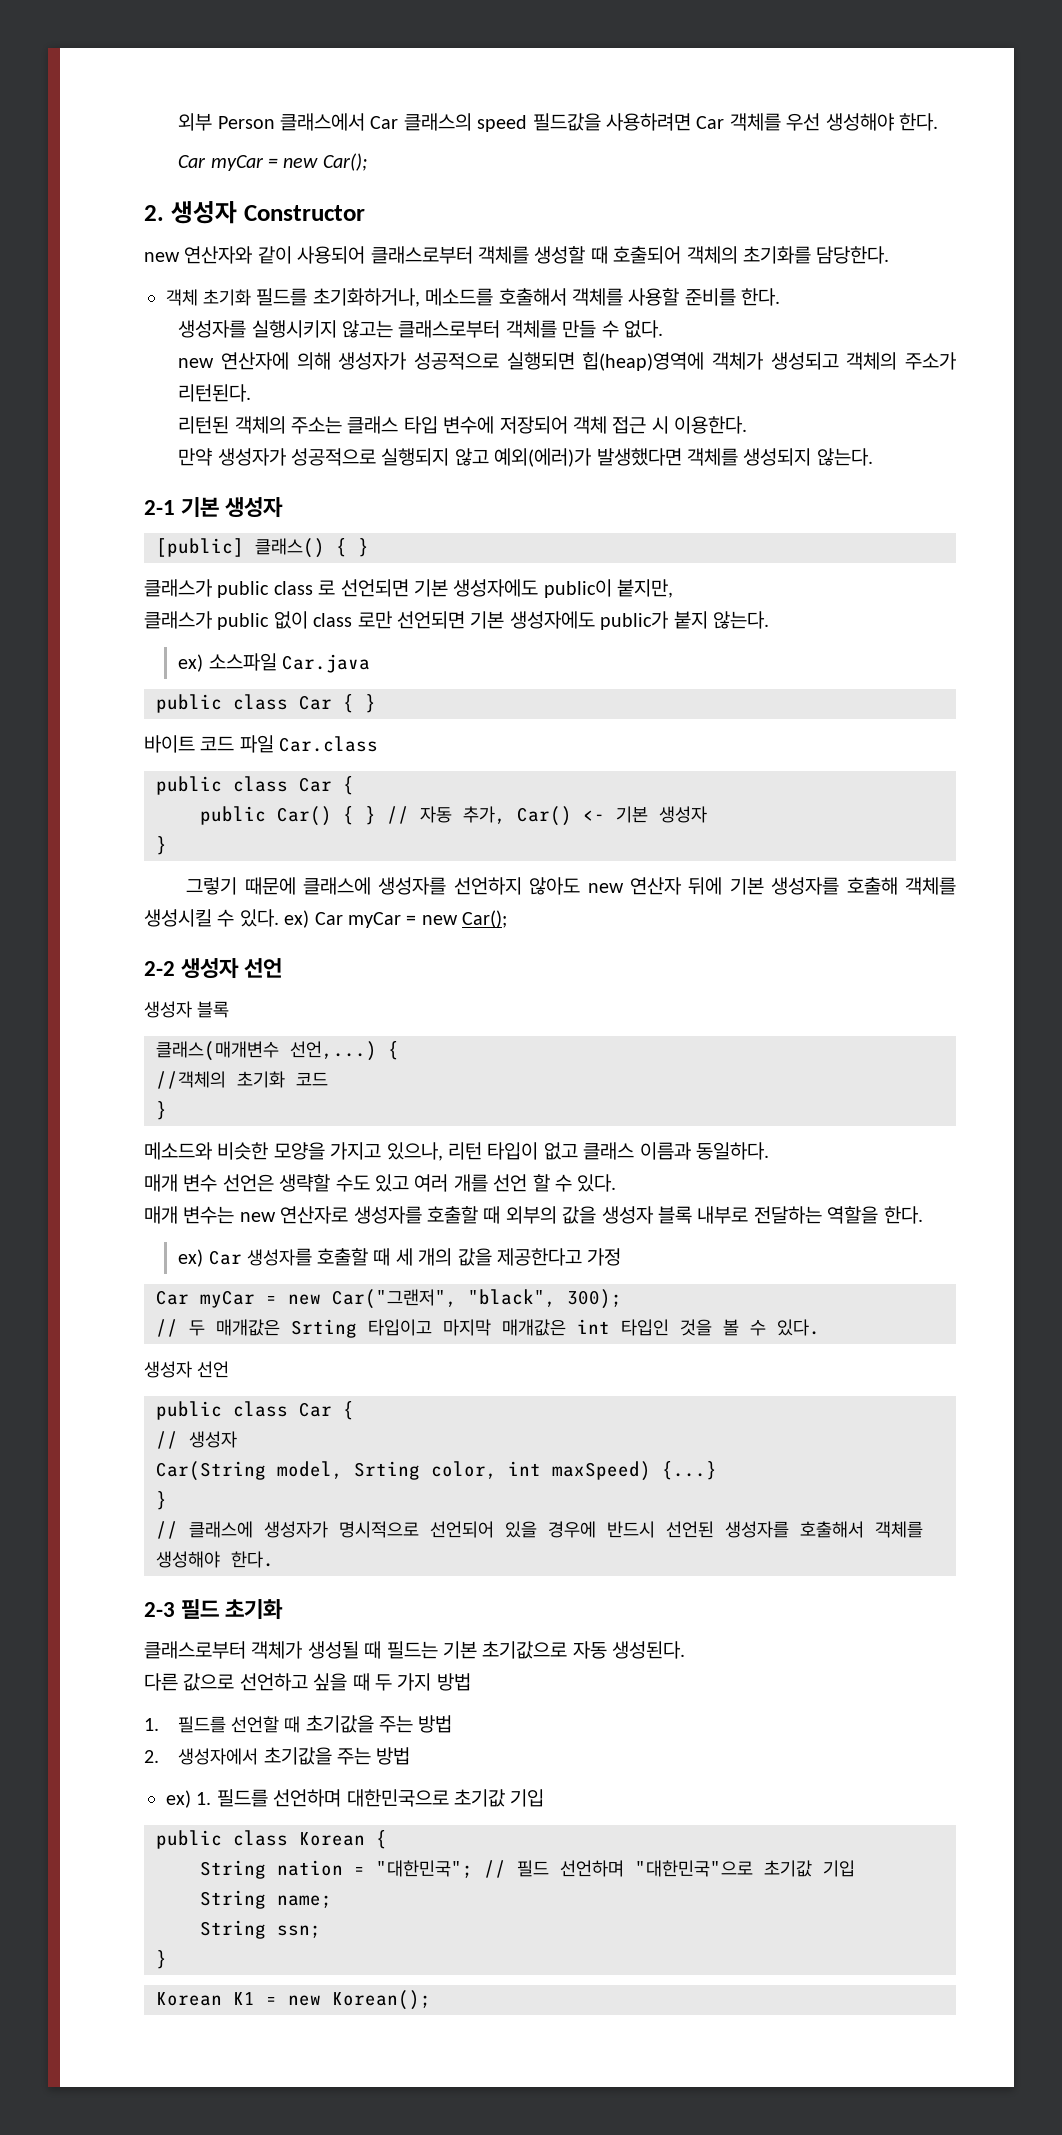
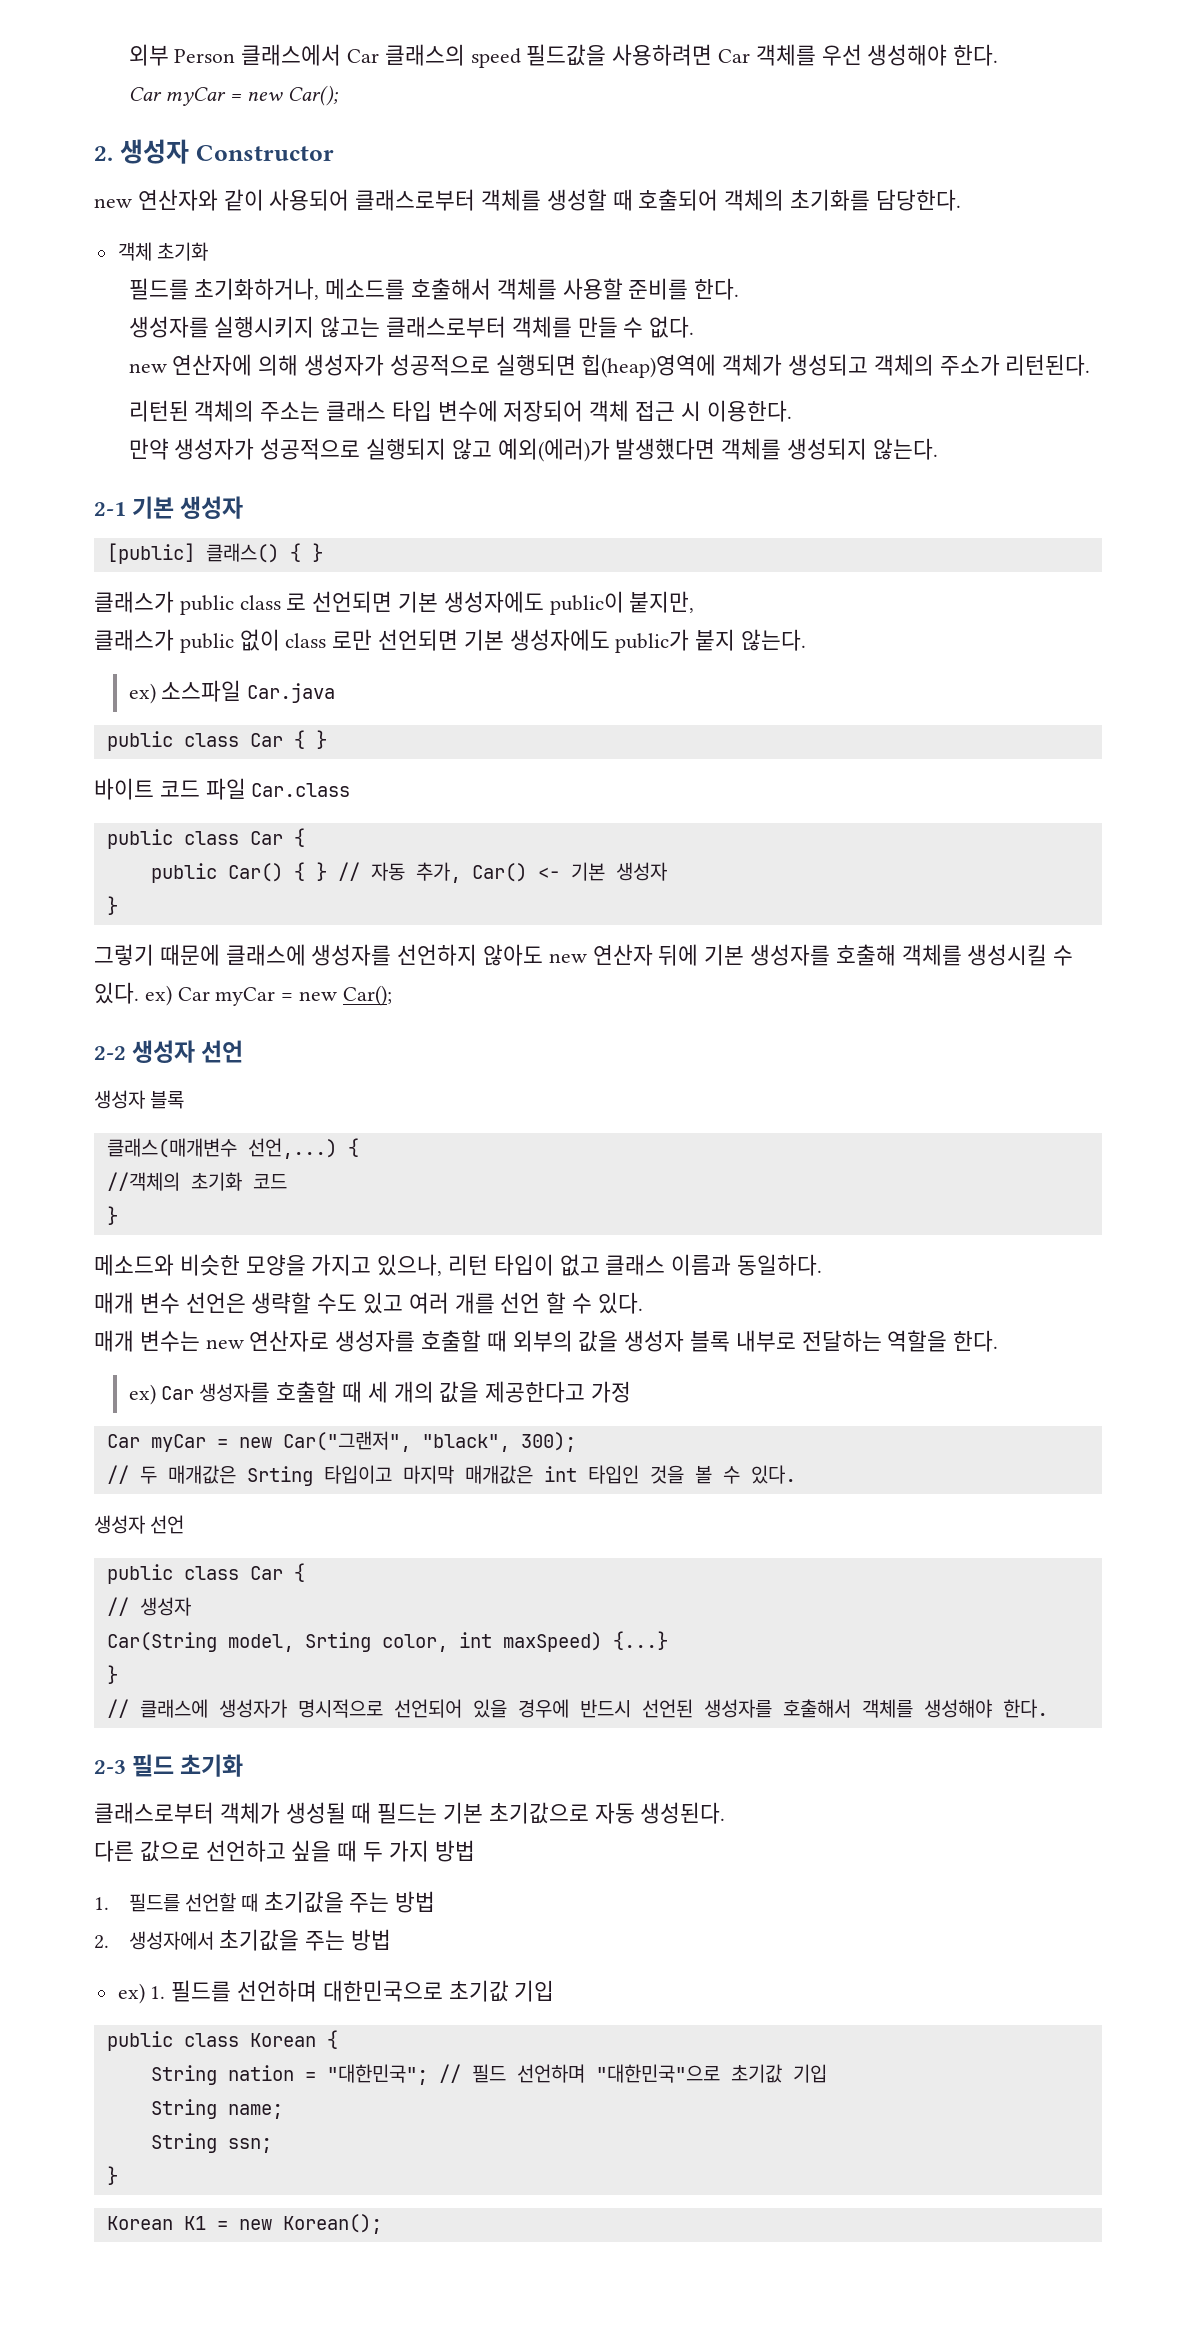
(251, 297) none -> (208, 251) //

